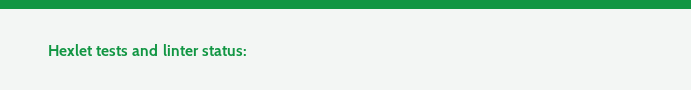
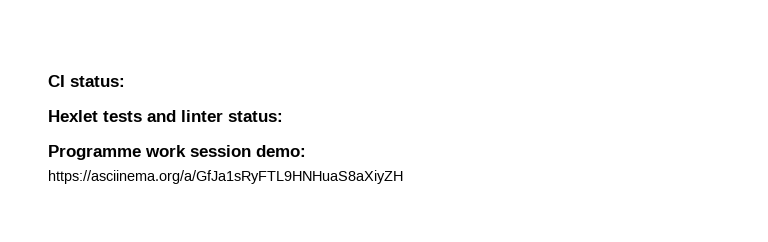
(48, 50) none -> [48,75,125,87] CI status: //
(247, 51) none -> [48,145,306,160] [48,170,403,184] // Programme work session demo: // https://asciinema.org/a/GfJa1sRyFTL9HNHuaS8aXiyZH

